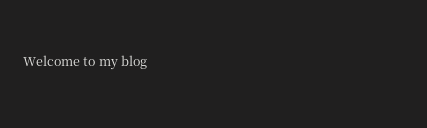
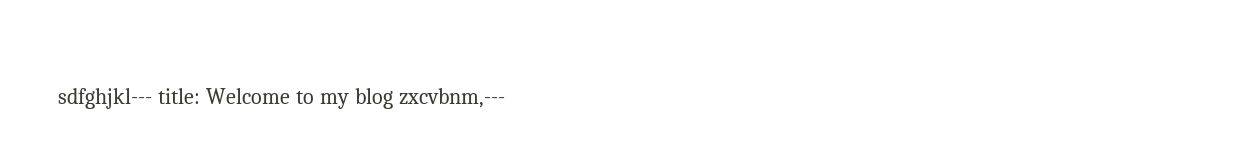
(23, 60) none -> [58,88,200,109] sdfghjkl--- title:
(148, 62) none -> [398,88,505,108] zxcvbnm,---

